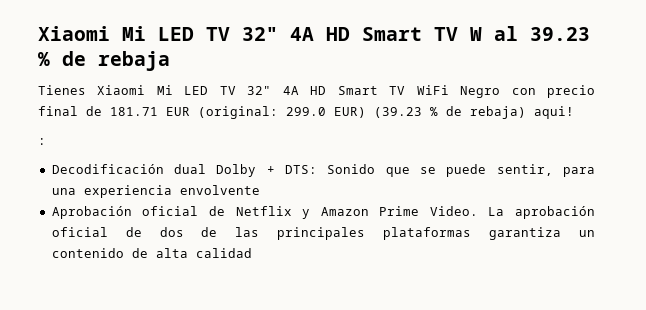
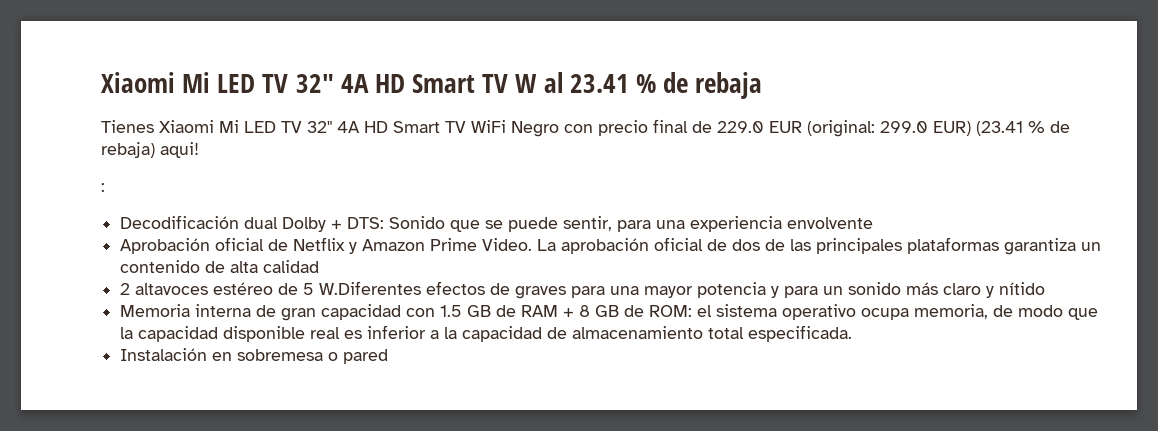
[530,27,590,41] 39.23 -> [569,74,629,93] 23.41
[110,107,158,116] 181.71 -> [717,121,764,133] 229.0
[374,107,422,118] (39.23 -> [976,121,1023,136] (23.41
(252, 253) none -> [120,281,1046,299] [120,304,1099,321] [120,325,853,342] [120,348,389,364] // 2 altavoces estéreo de 5 W.Diferentes efectos de graves para una mayor potencia y para un sonido más claro y nítido // Memoria interna de gran capacidad con 1.5 GB de RAM + 8 GB de ROM: el sistema operativo ocupa memoria, de modo que la capacidad disponible real es inferior a la capacidad de almacenamiento total especificada. // Instalación en sobremesa o pared

